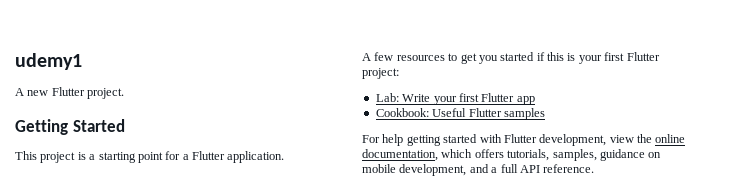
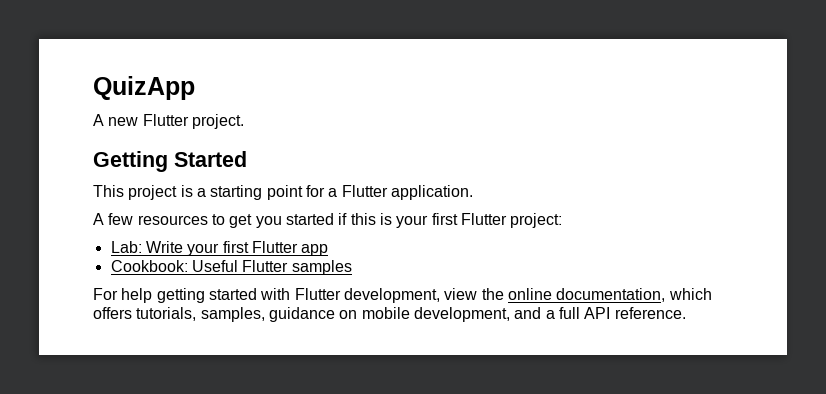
[15,53,82,70] udemy1 -> [93,76,195,100] QuizApp

